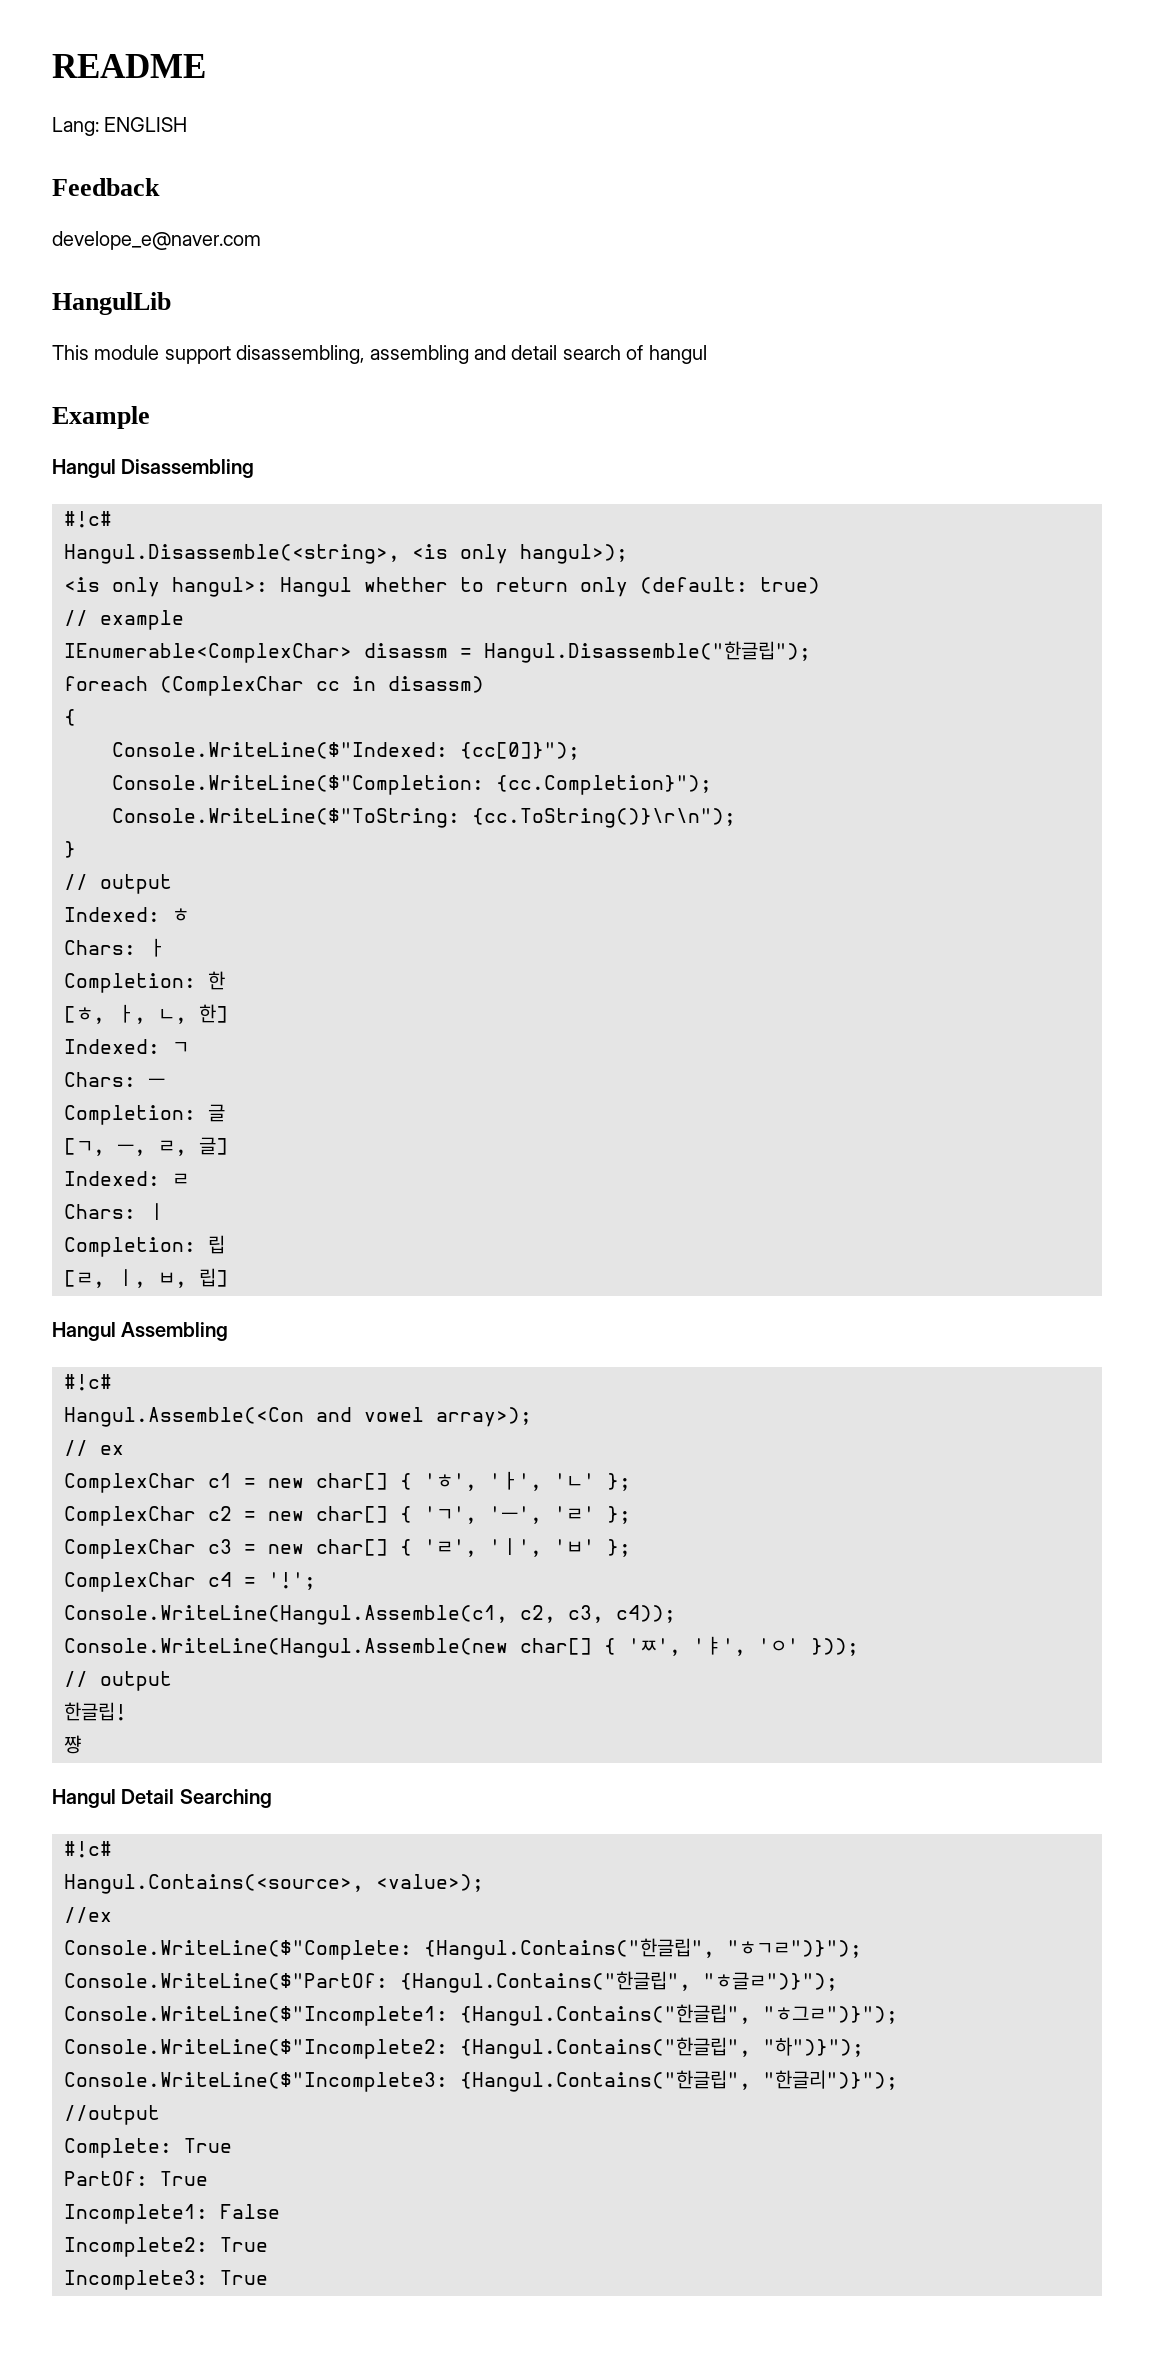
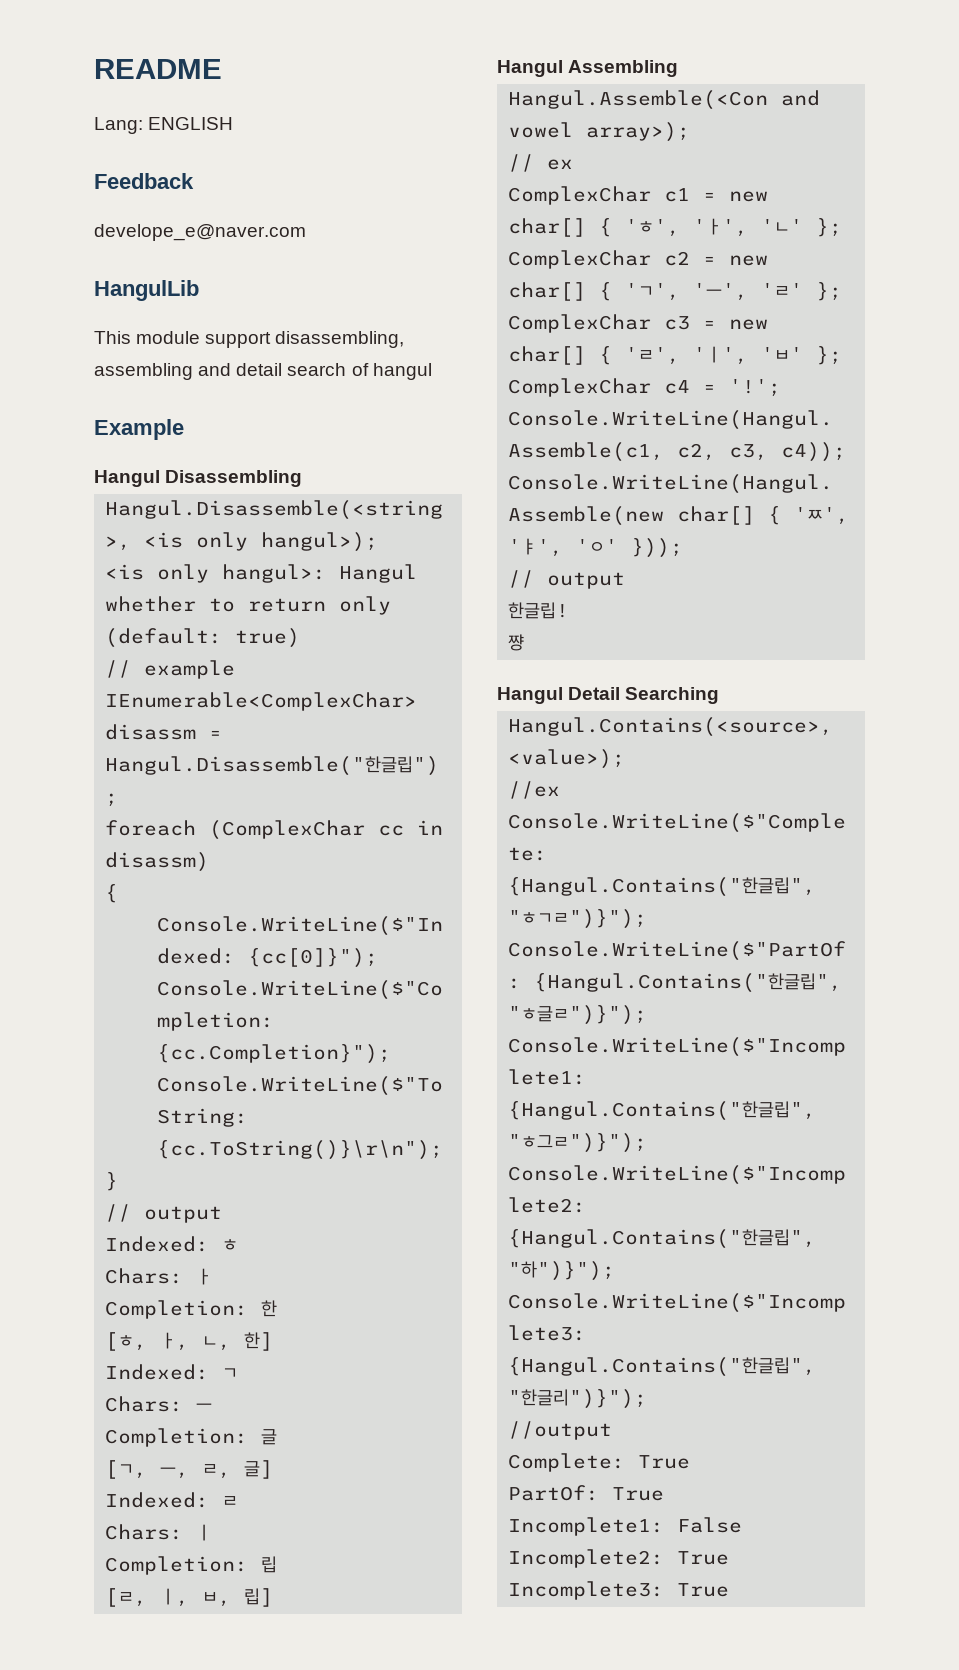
[64,511,112,528] // #!c# -> (303, 478) none
[64,1374,112,1391] // #!c# -> (679, 68) none
[64,1841,112,1858] // #!c# -> (720, 695) none

